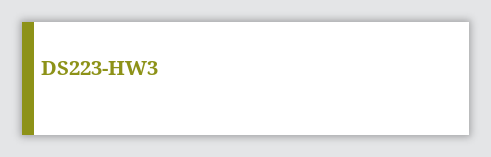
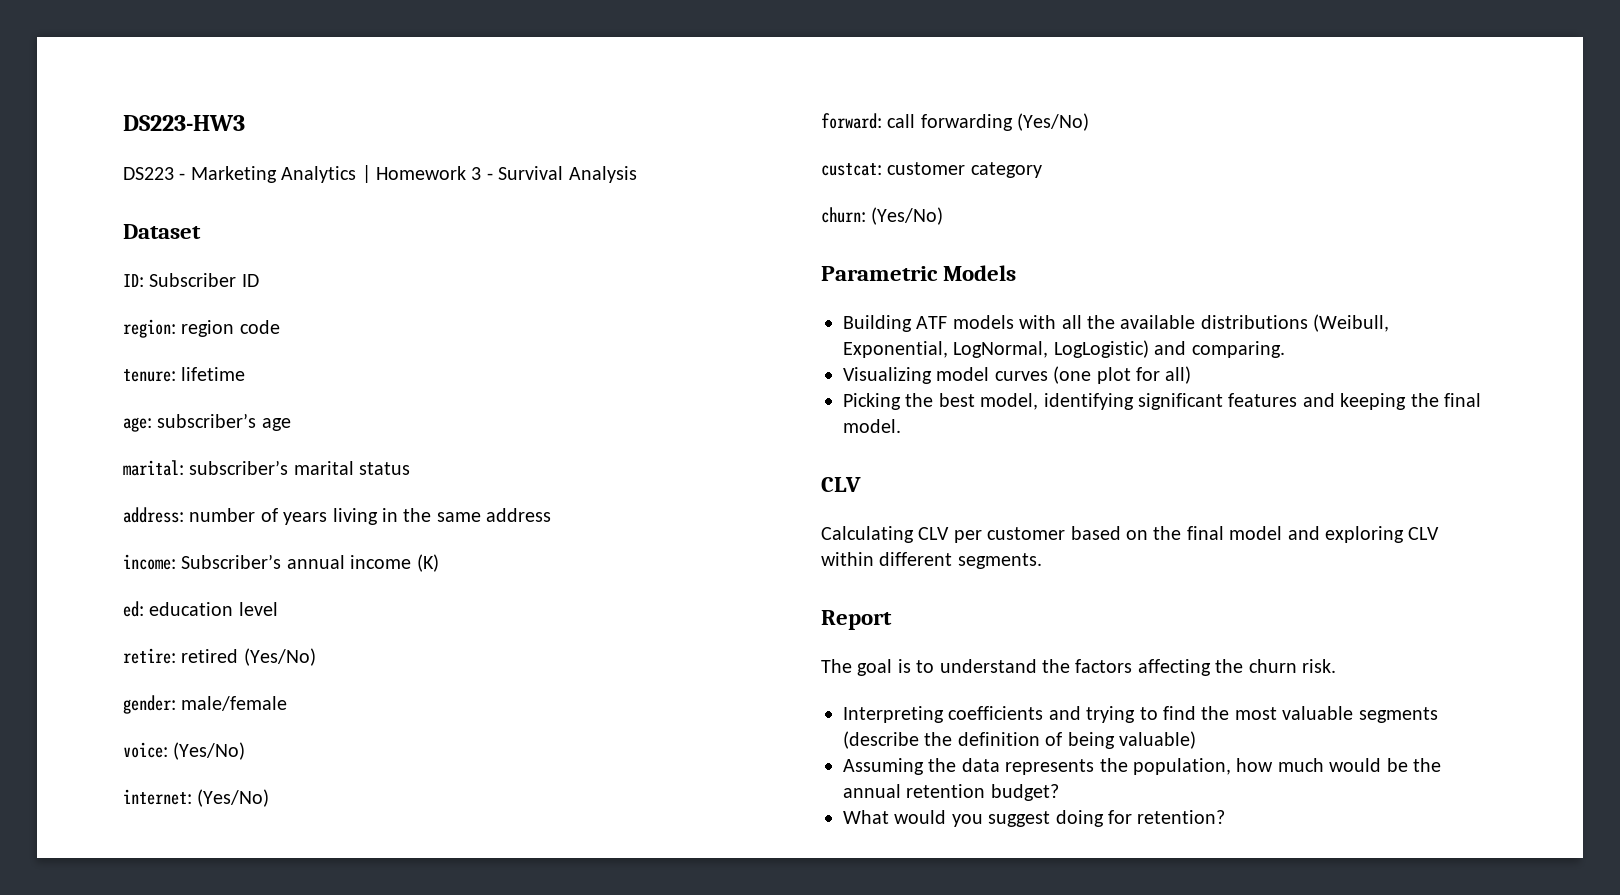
(158, 68) none -> [123,165,637,183] [123,224,201,239] [123,273,259,287] [123,319,280,338] [123,367,246,382] [123,413,291,432] [123,460,411,476] [123,507,552,525] [123,554,439,572] [123,601,278,617] [123,648,316,666] [123,695,288,714] [123,742,246,760] [123,789,270,807] [821,113,1090,131] [821,162,1042,178] [821,207,944,225] [821,265,1017,281] [843,314,1390,332] [843,340,1285,358] [843,366,1192,384] [843,393,1481,410] [843,419,901,433] [821,477,861,492] [821,526,1440,543] [821,552,1042,569] [821,610,892,630] [821,659,1336,676] [843,706,1438,723] [843,731,1196,749] [843,758,1441,775] [843,784,1059,801] [843,810,1226,827] // DS223 - Marketing Analytics | Homework 3 - Survival Analysis // Dataset // ID: Subscriber ID // region: region code // tenure: lifetime // age: subscriber’s age // marital: subscriber’s marital status // address: number of years living in the same address // income: Subscriber’s annual income (K) // ed: education level // retire: retired (Yes/No) // gender: male/female // voice: (Yes/No) // internet: (Yes/No) // forward: call forwarding (Yes/No) // custcat: customer category // churn: (Yes/No) // Parametric Models // Building ATF models with all the available distributions (Weibull, Exponential, LogNormal, LogLogistic) and comparing. // Visualizing model curves (one plot for all) // Picking the best model, identifying significant features and keeping the final model. // CLV // Calculating CLV per customer based on the final model and exploring CLV within different segments. // Report // The goal is to understand the factors affecting the churn risk. // Interpreting coefficients and trying to find the most valuable segments (describe the definition of being valuable) // Assuming the data represents the population, how much would be the annual retention budget? // What would you suggest doing for retention?

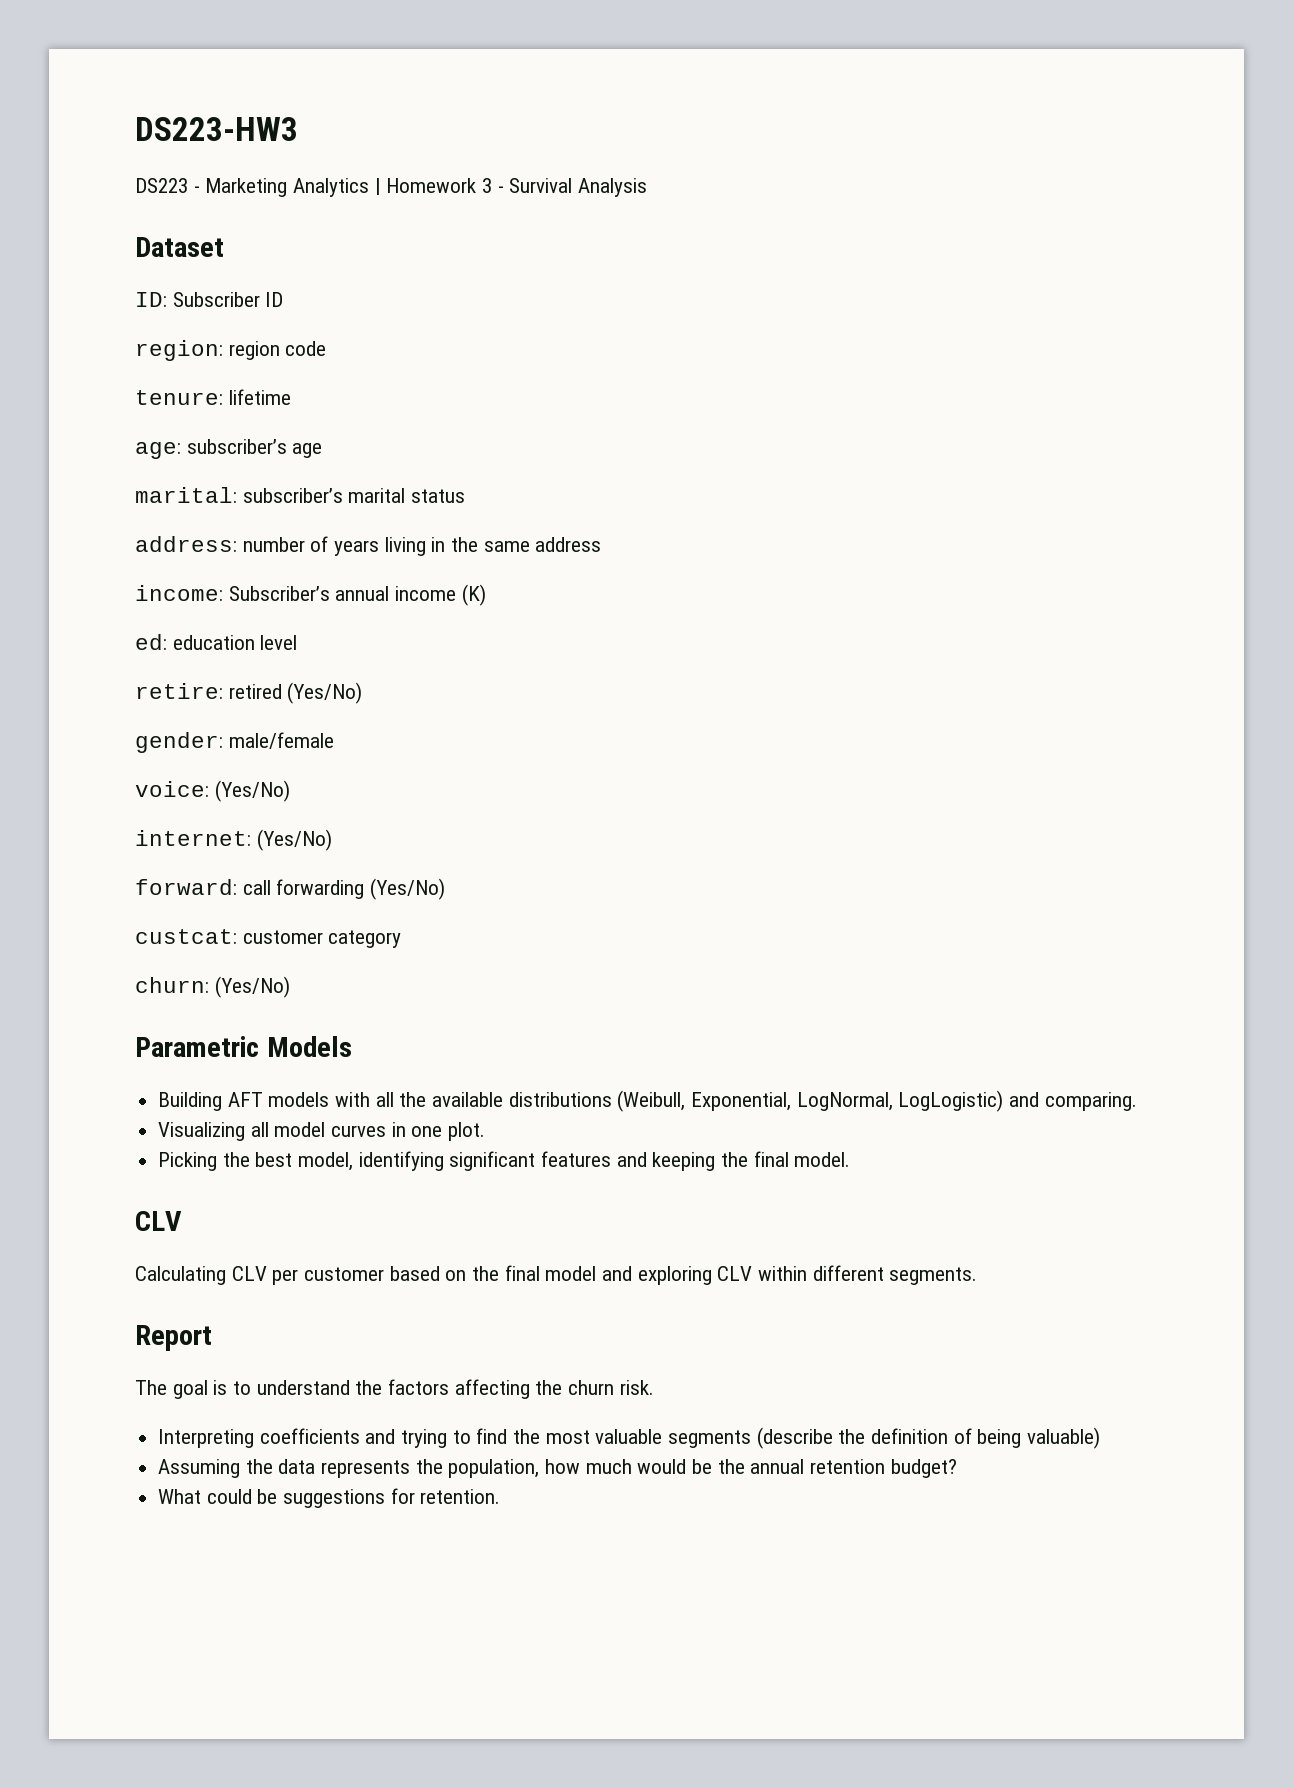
[916,316,948,329] ATF -> [227,1092,263,1107] AFT
(932, 375) none -> [250,1122,269,1137] all
[1053,366,1192,384] (one plot for all) -> [391,1122,486,1141] in one plot.
[894,810,1226,827] would you suggest doing for retention? -> [206,1488,501,1508] could be suggestions for retention.

